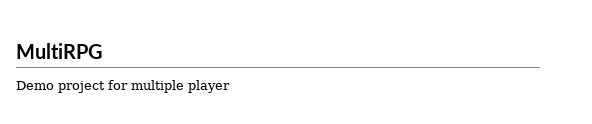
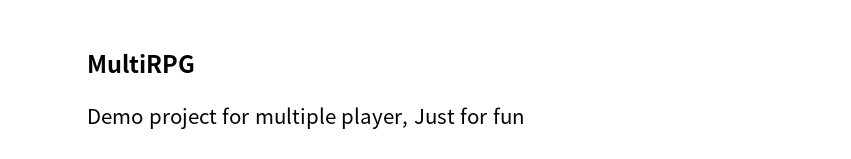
[188,80,230,93] player -> [341,107,525,129] player, Just for fun

